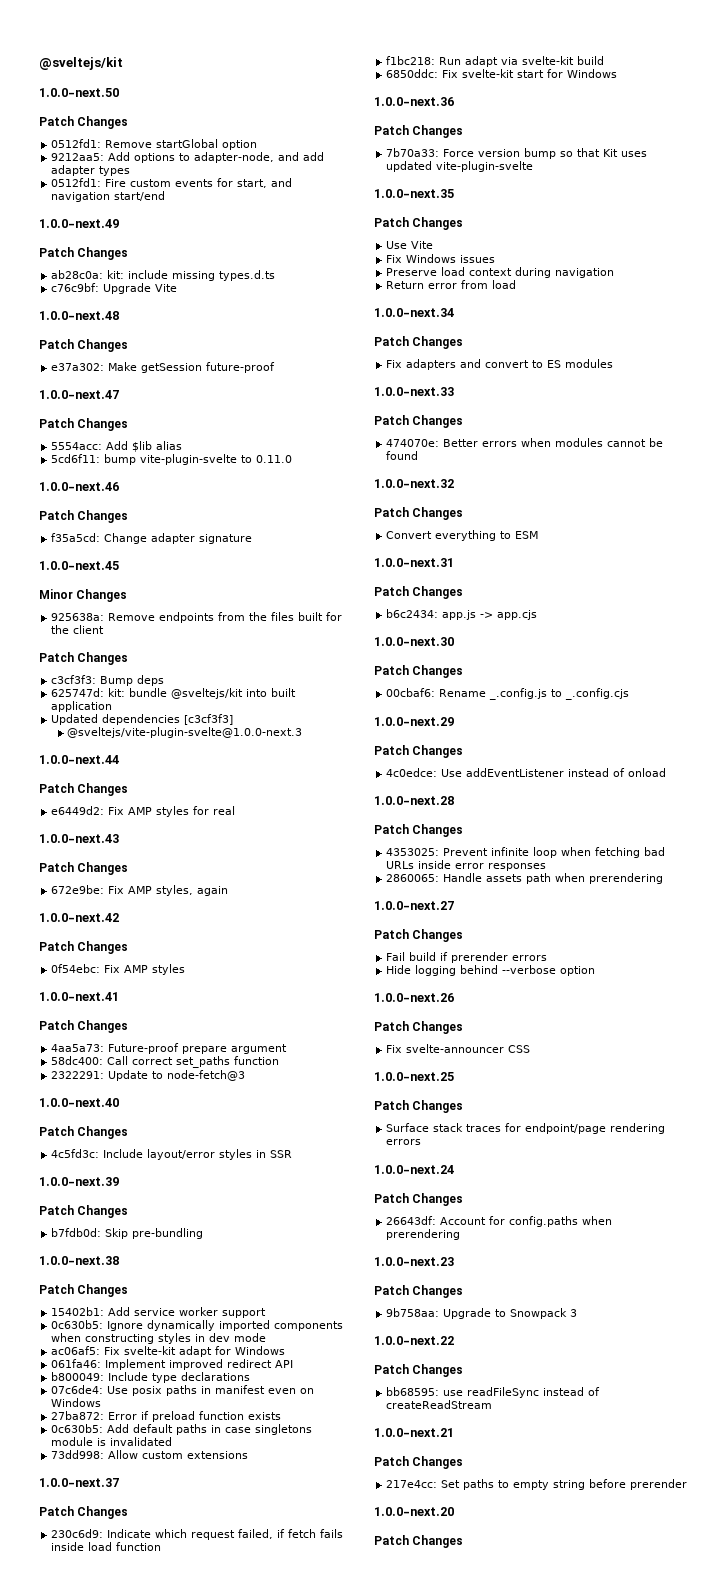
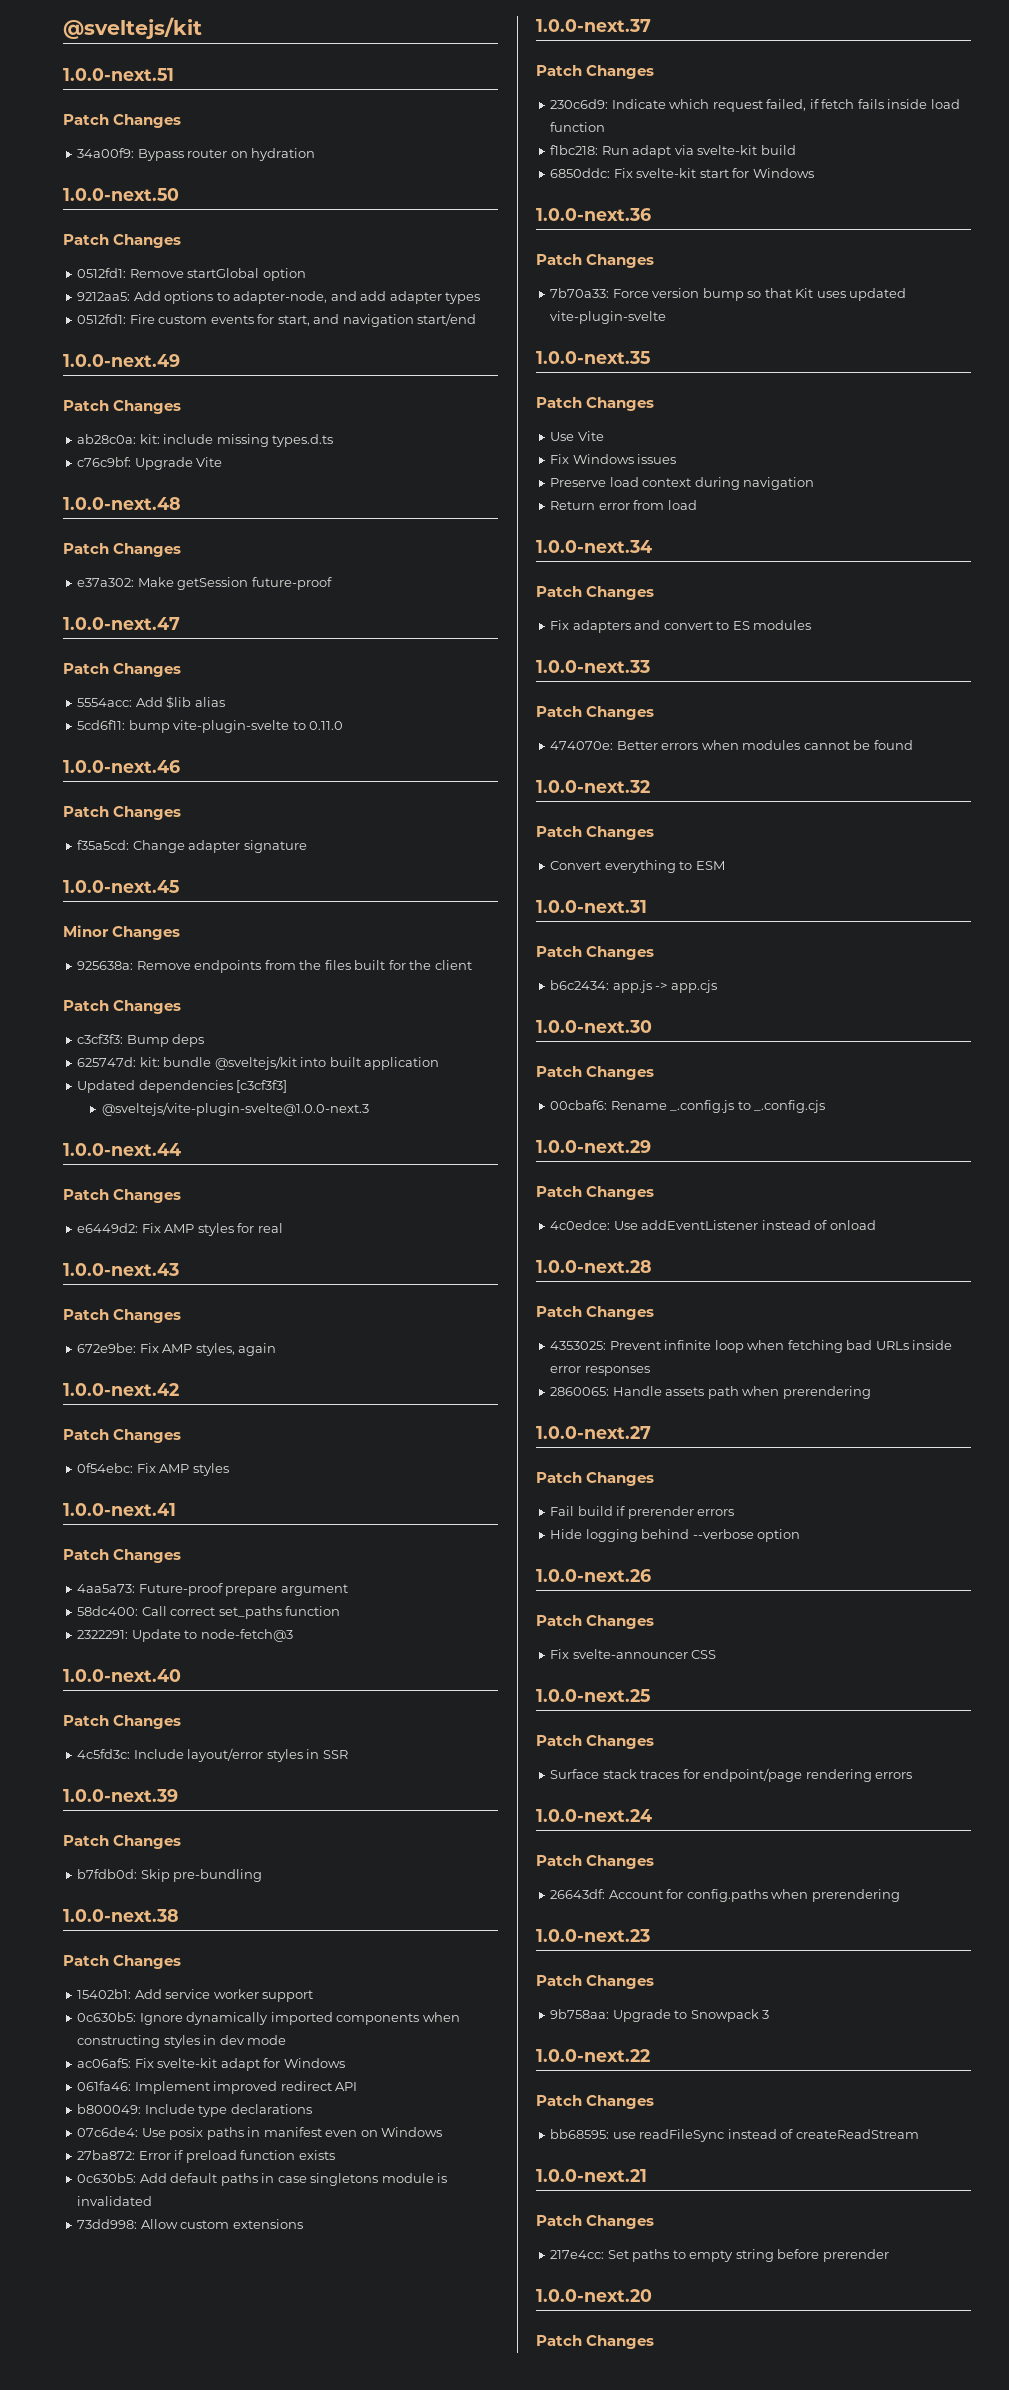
[39,57,123,70] @sveltejs/kit -> [63,17,202,39] [63,68,174,81] [63,114,182,128] [77,148,316,161] @sveltejs/kit // 1.0.0-next.51 // Patch Changes // 34a00f9: Bypass router on hydration

